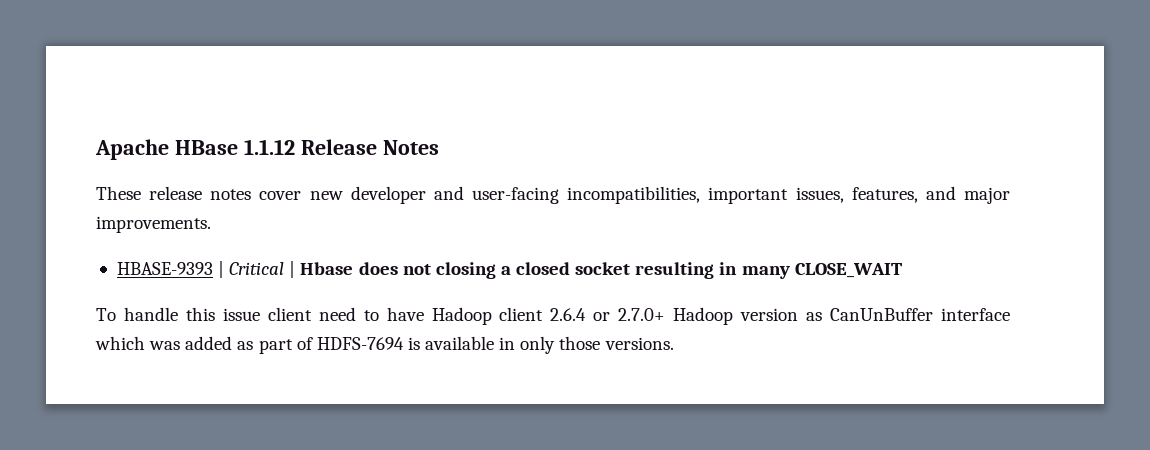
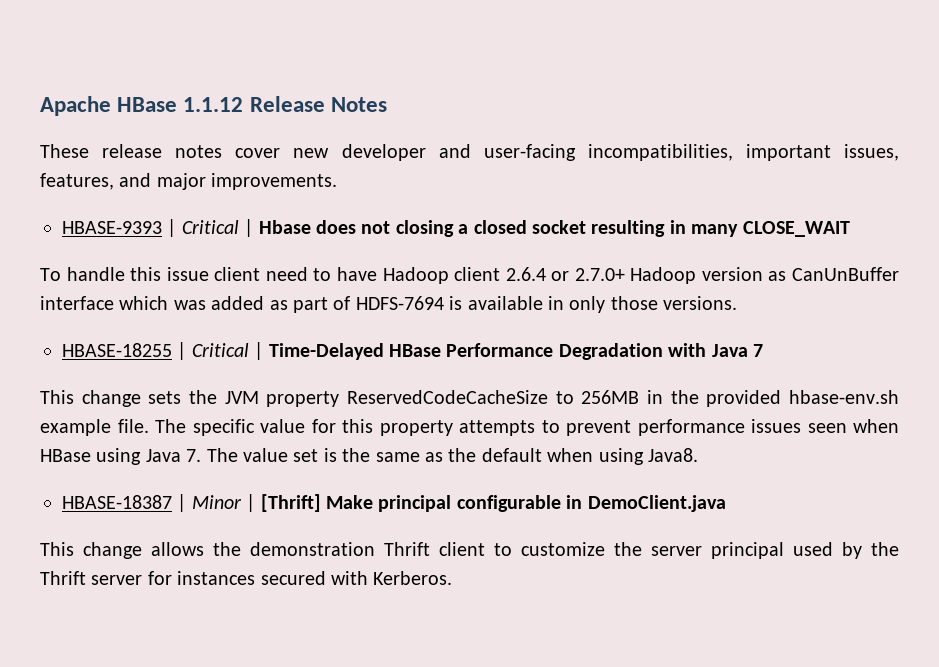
(674, 343) none -> [62,342,763,360] [40,390,899,407] [40,419,899,436] [40,448,698,465] [62,494,726,512] [40,542,899,559] [40,571,453,585] // HBASE-18255 | Critical | Time-Delayed HBase Performance Degradation with Java 7 // This change sets the JVM property ReservedCodeCacheSize to 256MB in the provided hbase-env.sh example file. The specific value for this property attempts to prevent performance issues seen when HBase using Java 7. The value set is the same as the default when using Java8. // HBASE-18387 | Minor | [Thrift] Make principal configurable in DemoClient.java // This change allows the demonstration Thrift client to customize the server principal used by the Thrift server for instances secured with Kerberos.

